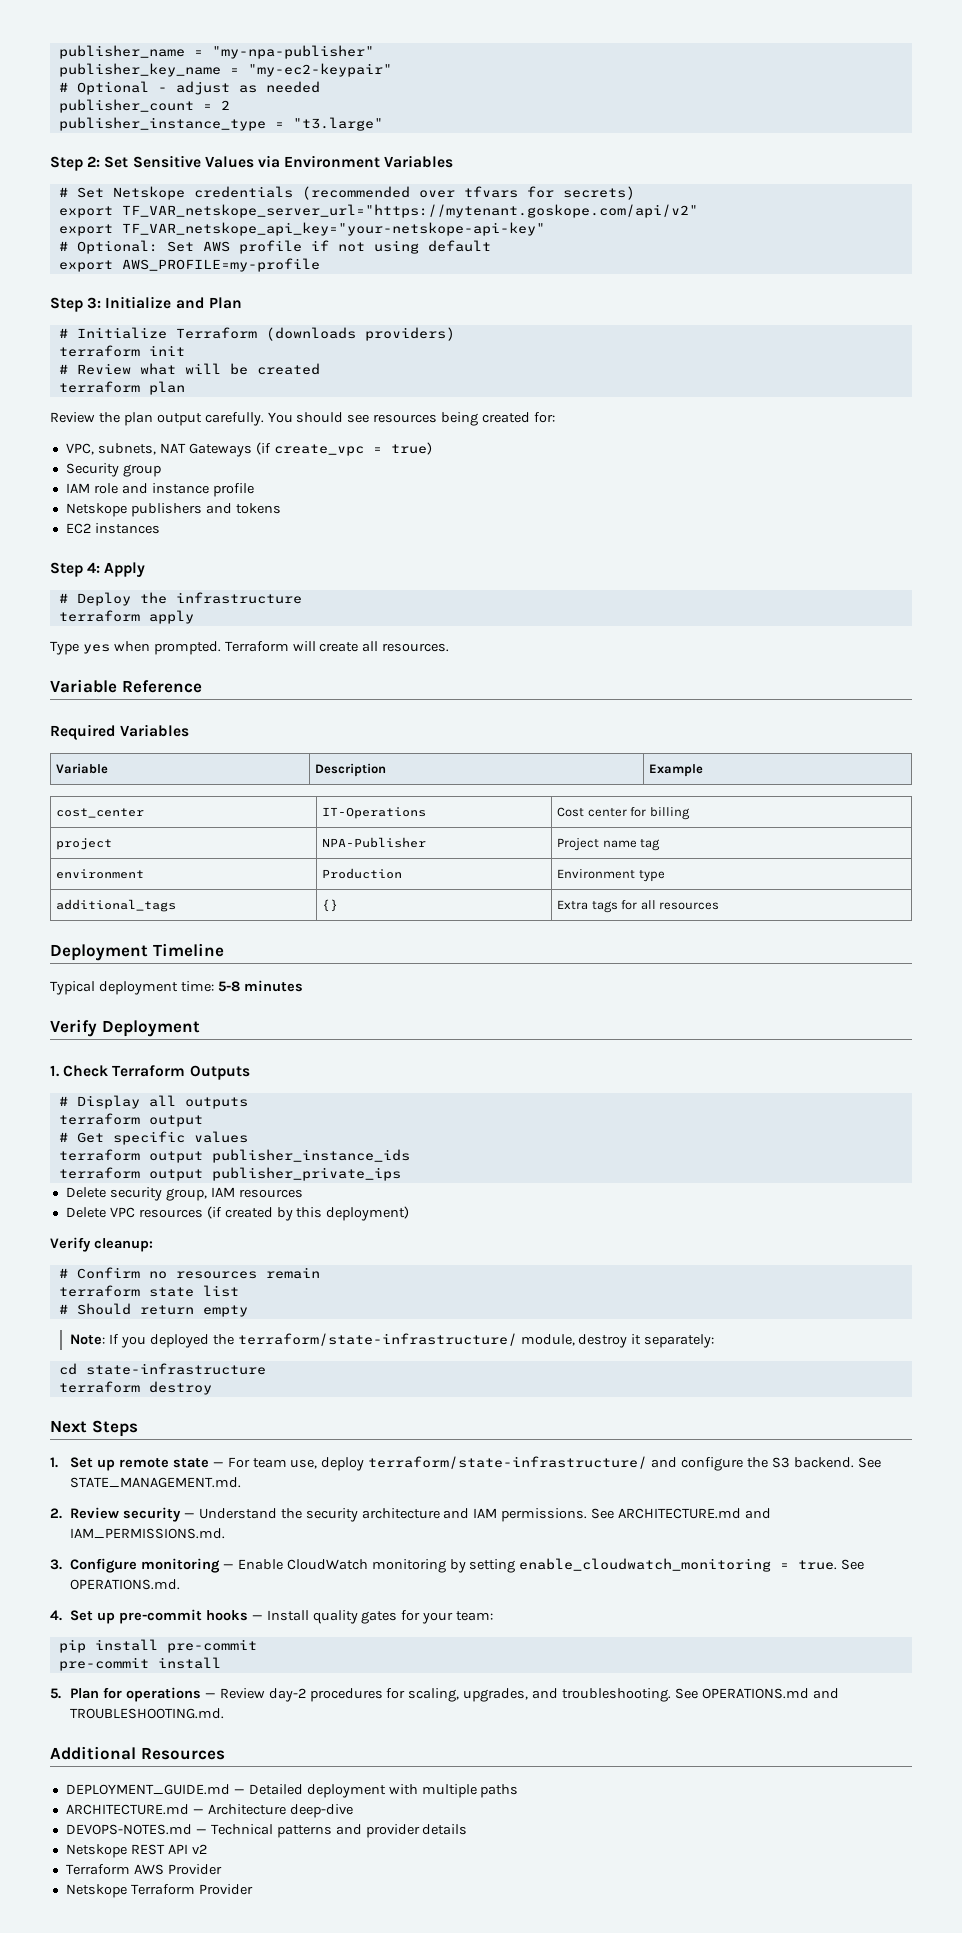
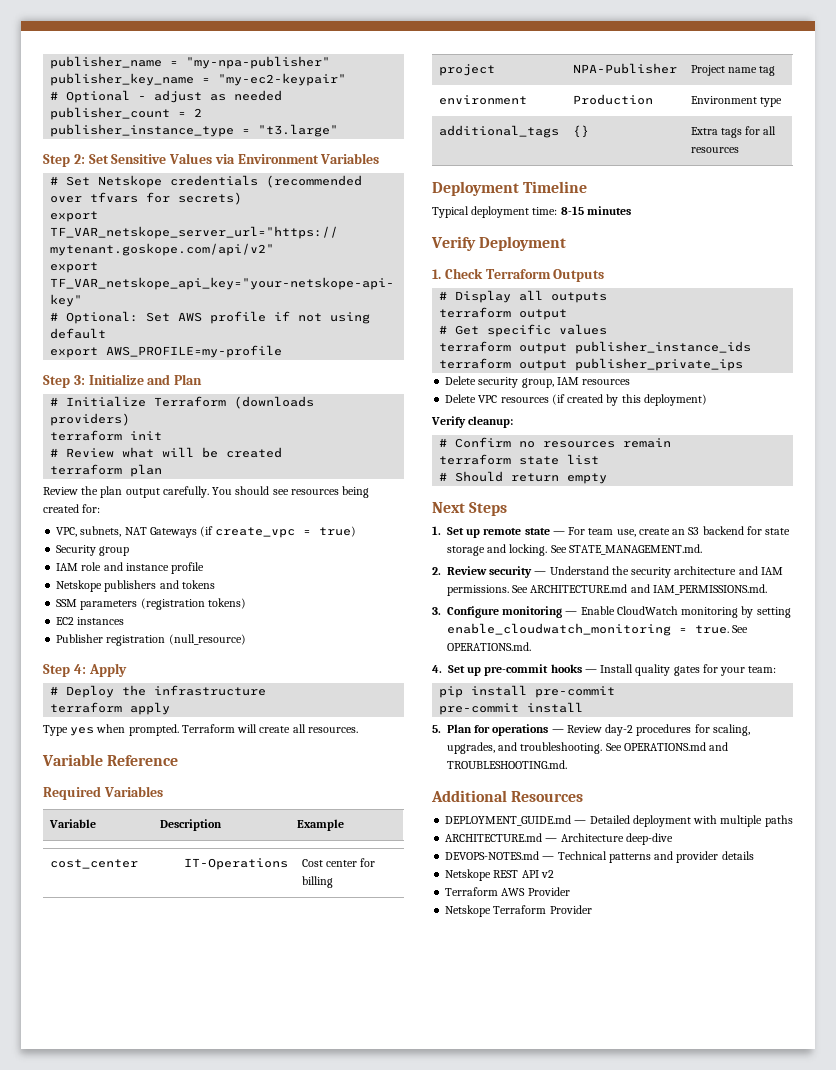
(281, 508) none -> [56,598,246,610] // SSM parameters (registration tokens)
(160, 528) none -> [56,634,246,646] // Publisher registration (null_resource)
[217,981,240,992] 5-8 -> [560,206,584,215] 8-15
[70,1333,715,1348] [58,1363,266,1375] [58,1381,212,1395] // Note: If you deployed the terraform/state-infrastructure/ module, destroy it separately: // cd state-infrastructure // terraform destroy -> (608, 478) none
[321,1456,854,1471] deploy terraform/state-infrastructure/ and configure the S3 backend. -> [638,526,791,535] [447,544,548,556] create an S3 backend for state storage and locking.

